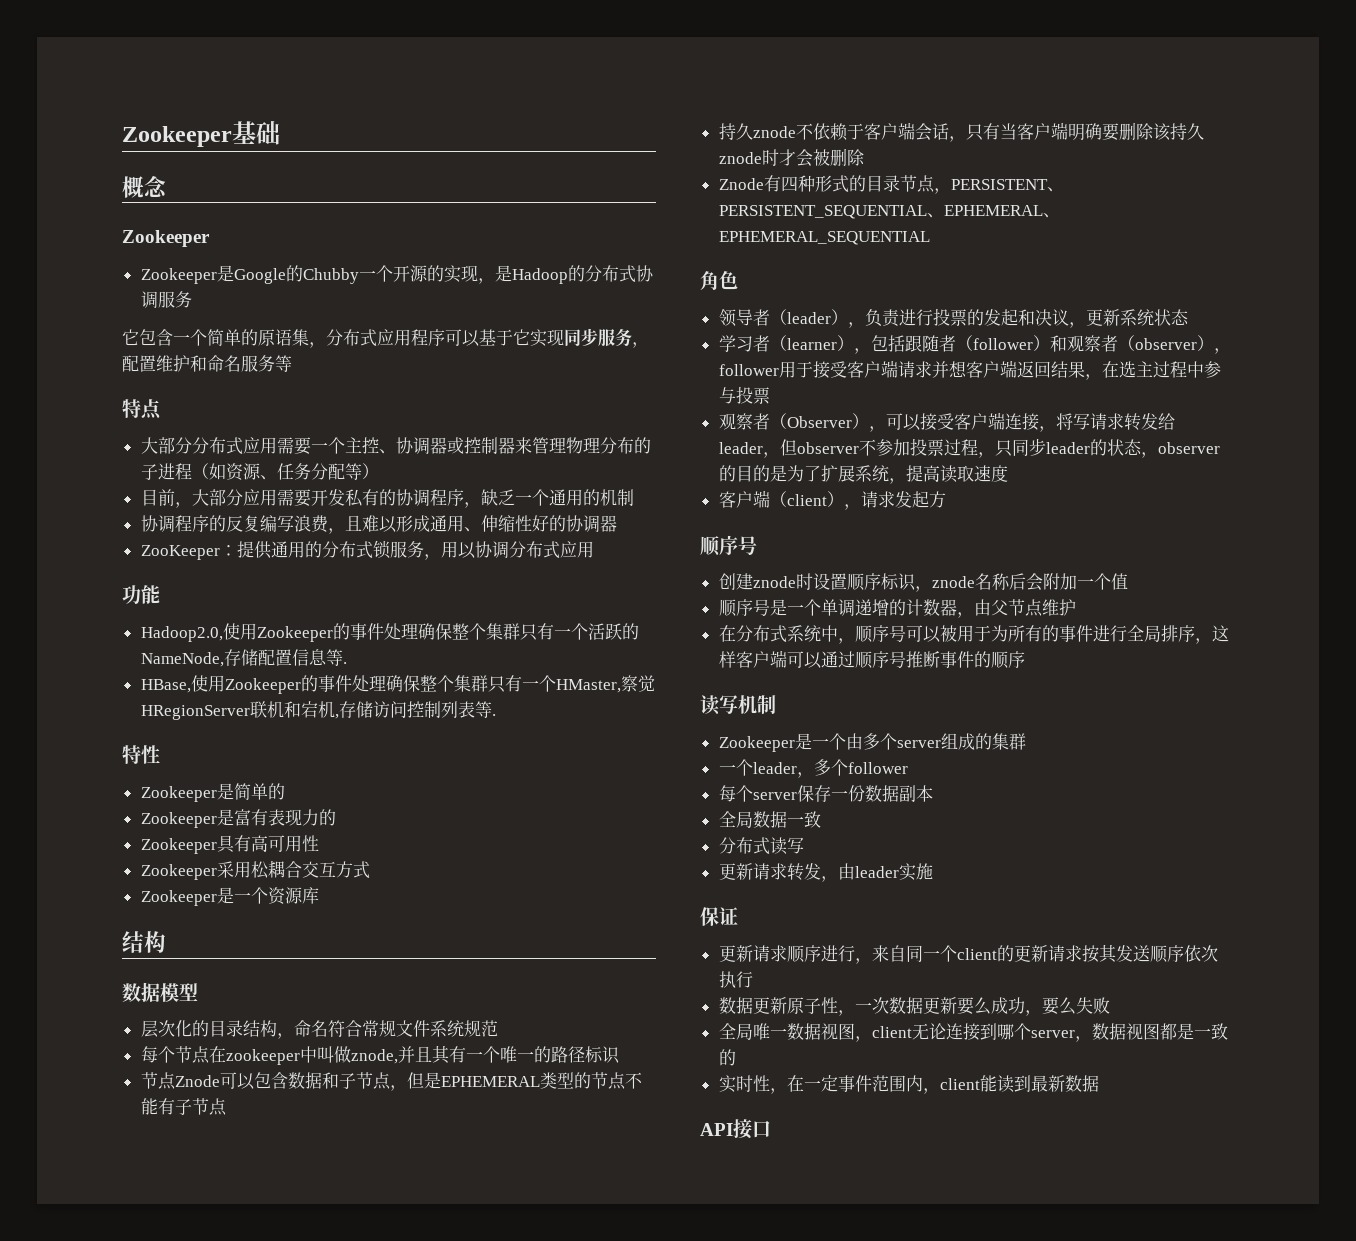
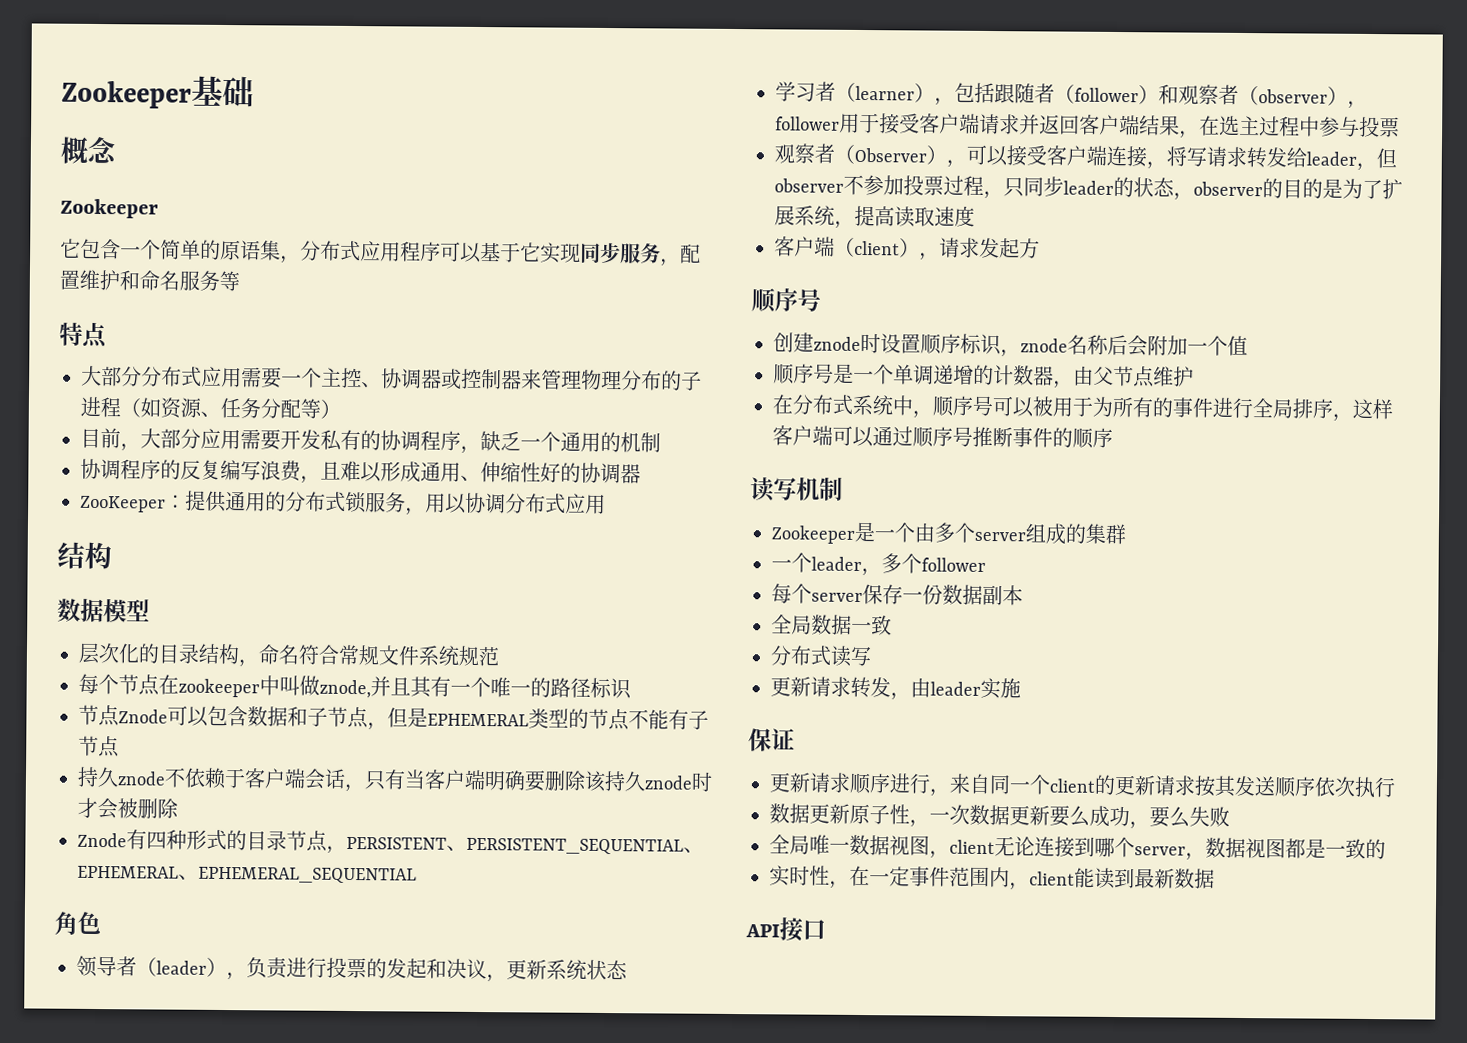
[140,265,654,284] [140,291,192,309] // Zookeeper是Google的Chubby一个开源的实现，是Hadoop的分布式协调服务 -> (159, 208) none
[122,585,160,604] [140,623,639,642] [140,649,347,667] [140,675,655,694] [140,701,496,720] [122,745,160,764] [140,783,285,802] [140,809,336,828] [140,835,319,854] [140,860,370,880] [140,887,319,906] // 功能 // Hadoop2.0,使用Zookeeper的事件处理确保整个集群只有一个活跃的NameNode,存储配置信息等. // HBase,使用Zookeeper的事件处理确保整个集群只有一个HMaster,察觉HRegionServer联机和宕机,存储访问控制列表等. // 特性 // Zookeeper是简单的 // Zookeeper是富有表现力的 // Zookeeper具有高可用性 // Zookeeper采用松耦合交互方式 // Zookeeper是一个资源库 -> (606, 504) none
[948,360,1051,378] 想客户端返回 -> [1039,114,1140,136] 返回客户端

